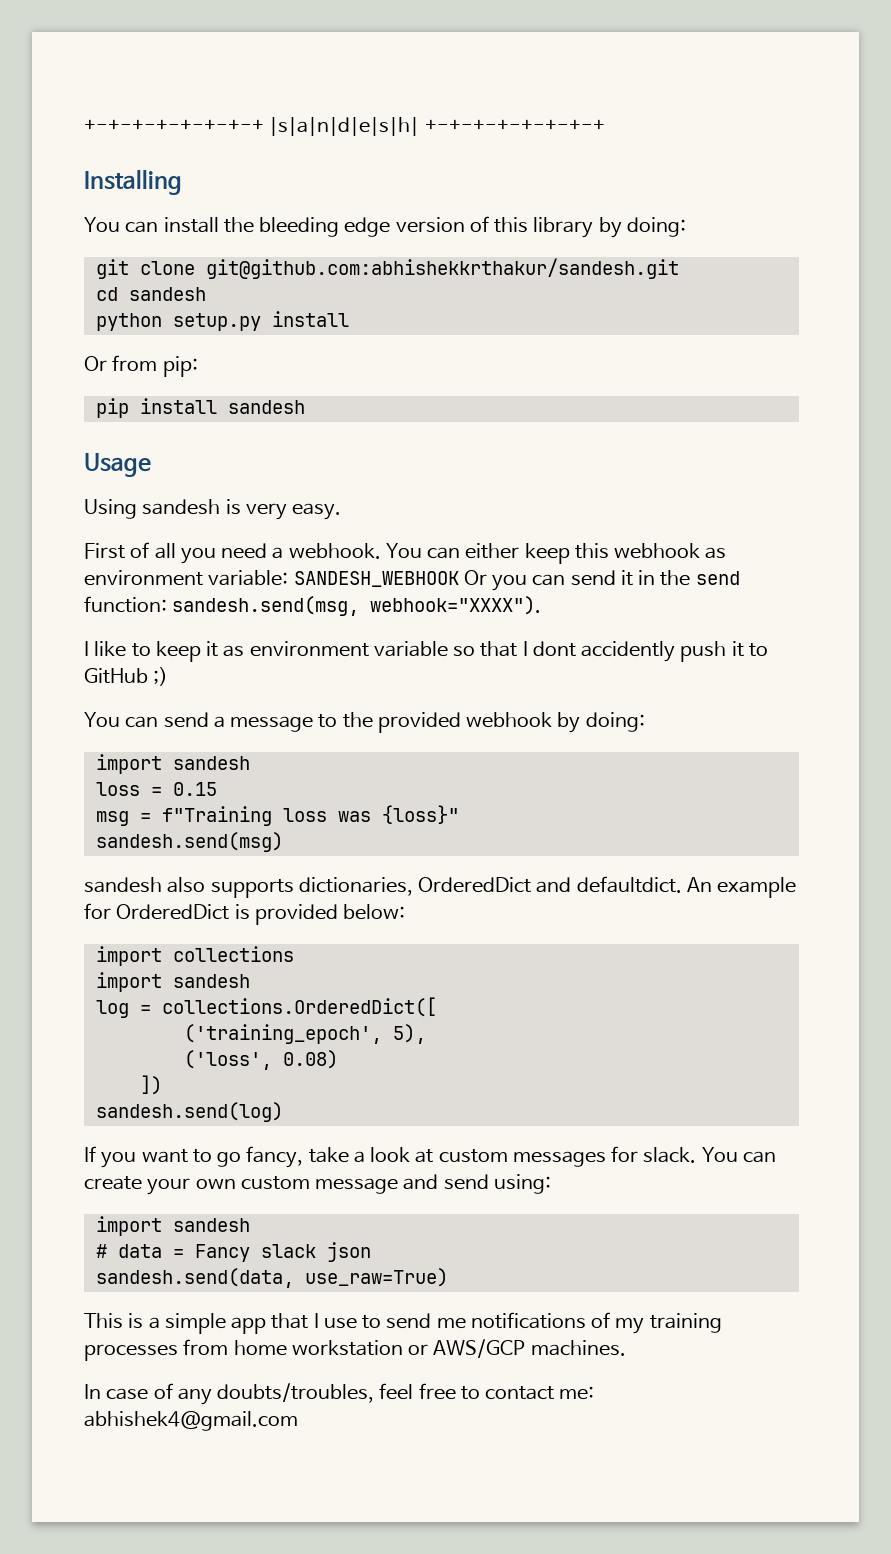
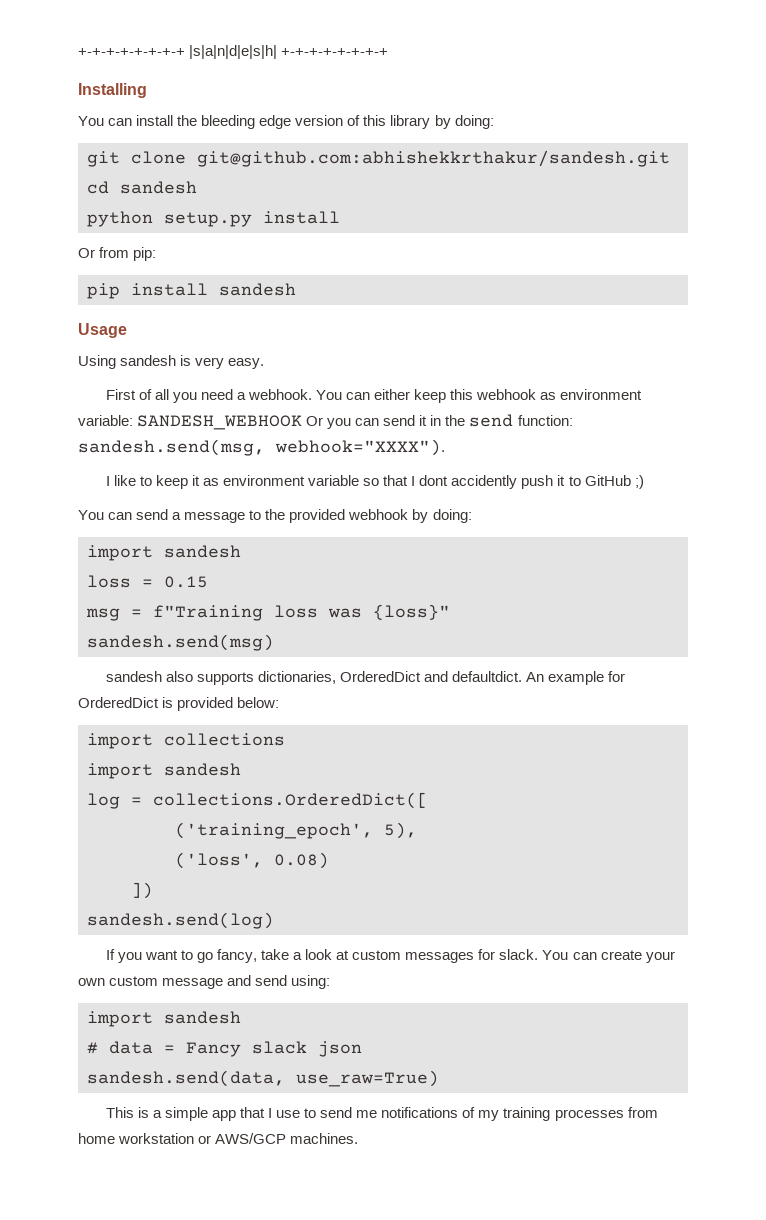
[84,1383,595,1405] [84,1411,298,1431] // In case of any doubts/troubles, feel free to contact me: abhishek4@gmail.com -> (359, 1138) none

